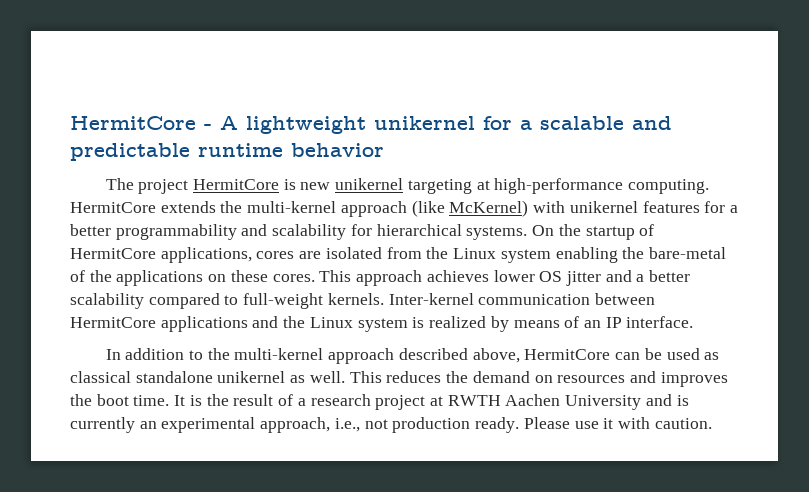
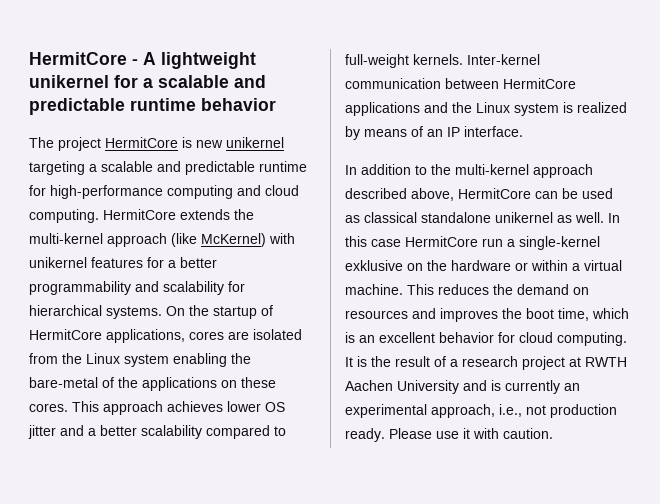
[476,178,624,194] at high-performance -> [89,161,307,175] [29,185,299,199] a scalable and predictable runtime for high-performance computing and cloud
(345, 377) none -> [608,213,620,223] [345,236,600,250] [345,260,622,271] [345,284,403,295] In this case HermitCore run a single-kernel exklusive on the hardware or within a virtual machine.
[133,395,170,406] time. -> [558,308,629,321] [345,332,627,346] time, which is an excellent behavior for cloud computing.

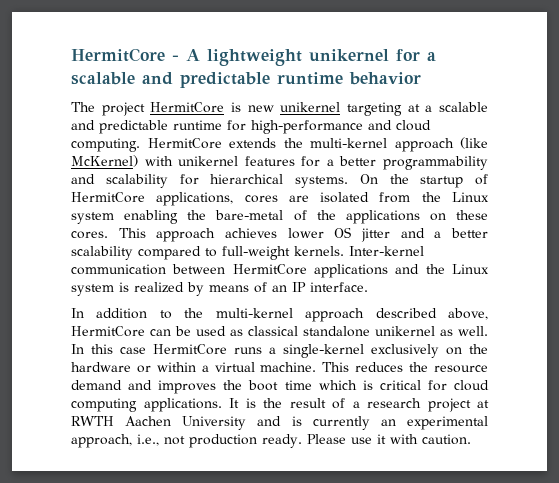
(85, 168) none -> [407,104,420,112] at
[167,185,233,199] computing -> (363, 127) none
[482,238,503,247] run -> [234,347,262,354] runs
[345,260,403,271] exklusive -> [371,344,439,358] exclusively
[517,284,589,295] [345,310,408,319] demand on resources -> [434,365,489,373] [71,380,122,390] resource demand
[558,308,589,321] time, -> [284,380,312,390] time
[359,332,627,346] an excellent behavior for cloud computing. -> [379,380,490,391] [71,398,222,412] critical for cloud computing applications.

